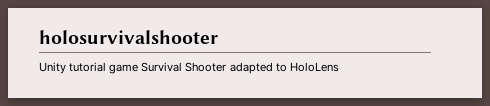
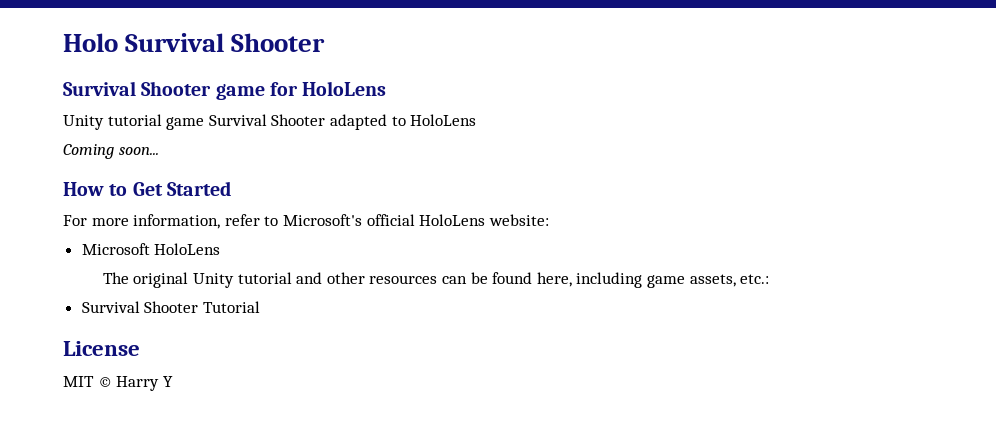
[39,30,218,44] holosurvivalshooter -> [63,33,326,52] [63,81,387,100] Holo Survival Shooter // Survival Shooter game for HoloLens
(339, 67) none -> [63,144,159,159] [63,181,231,196] [63,214,549,229] [81,243,221,255] [102,272,770,288] [81,301,260,313] [63,341,140,356] [63,376,173,391] // Coming soon... // How to Get Started // For more information, refer to Microsoft's official HoloLens website: // Microsoft HoloLens // The original Unity tutorial and other resources can be found here, including game assets, etc.: // Survival Shooter Tutorial // License // MIT © Harry Y

